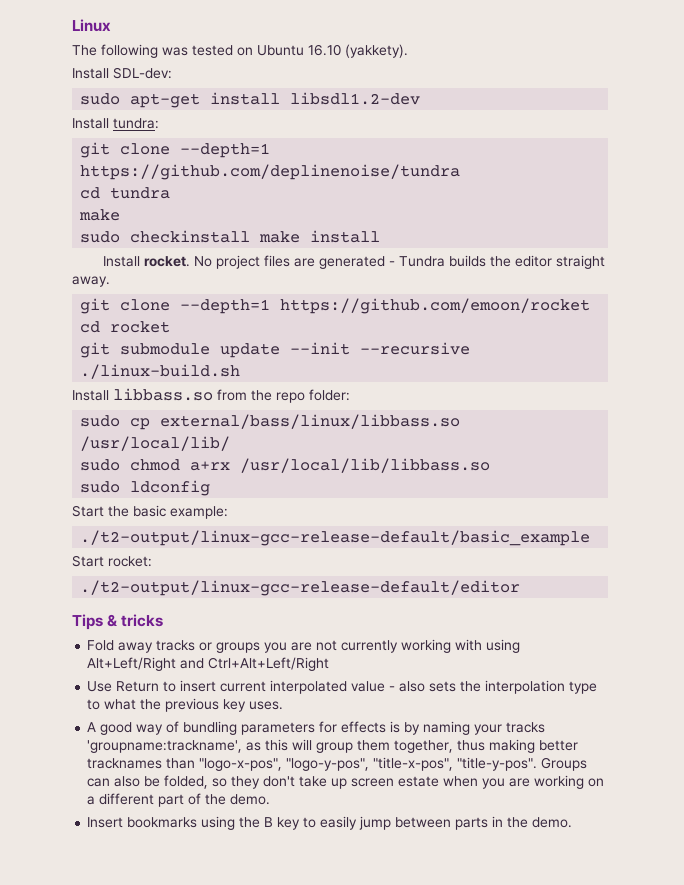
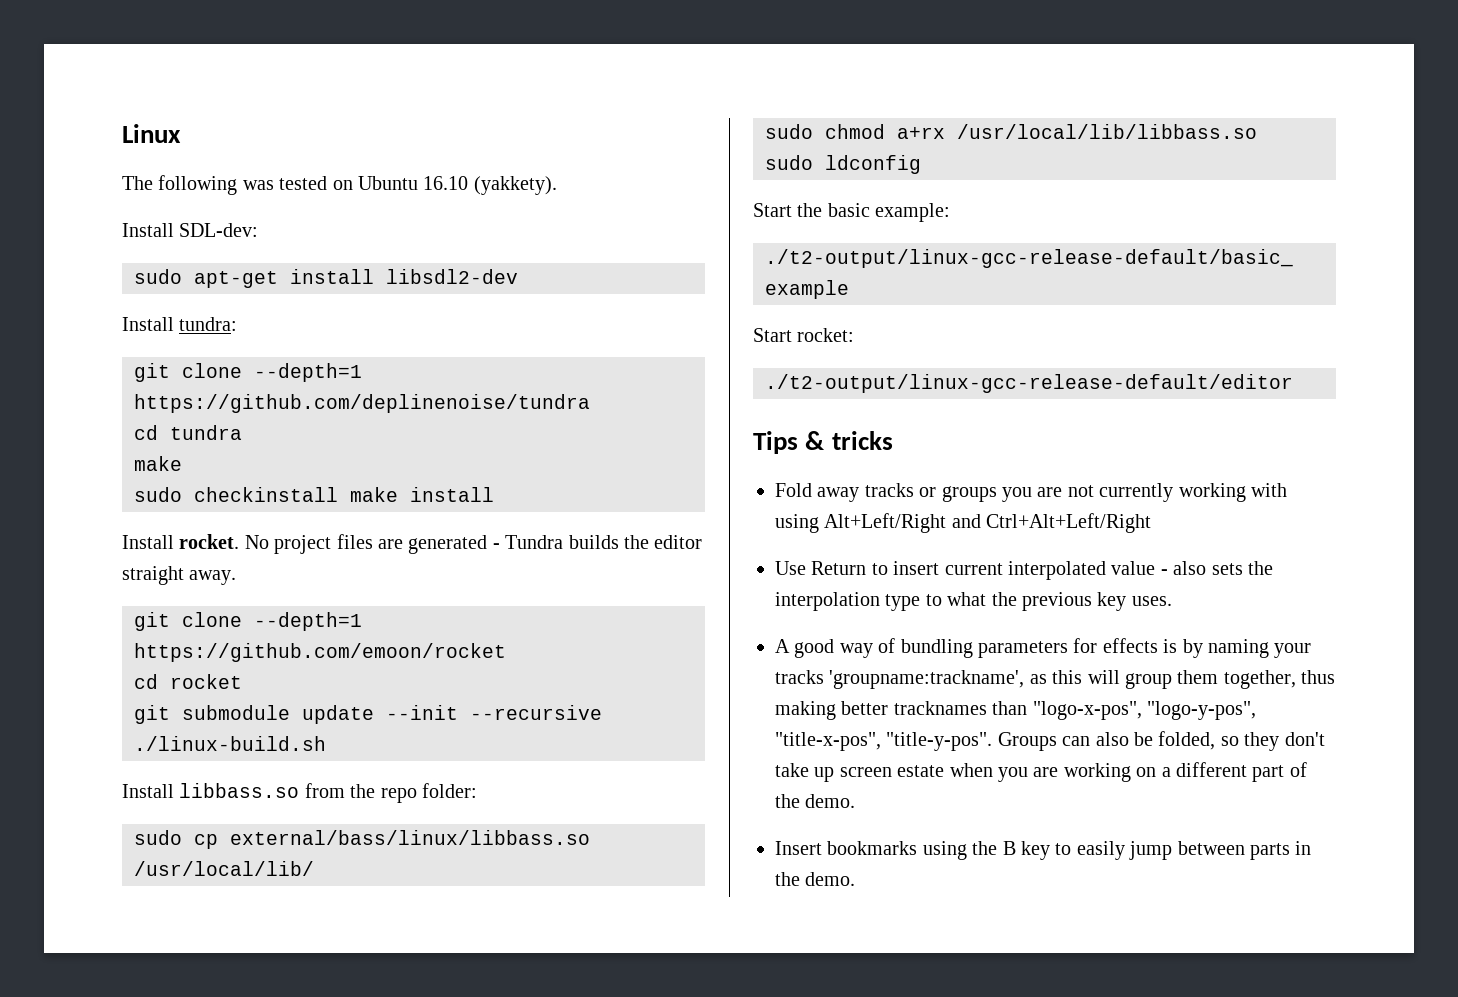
[290,92,421,105] libsdl1.2-dev -> [386,269,518,284] libsdl2-dev

